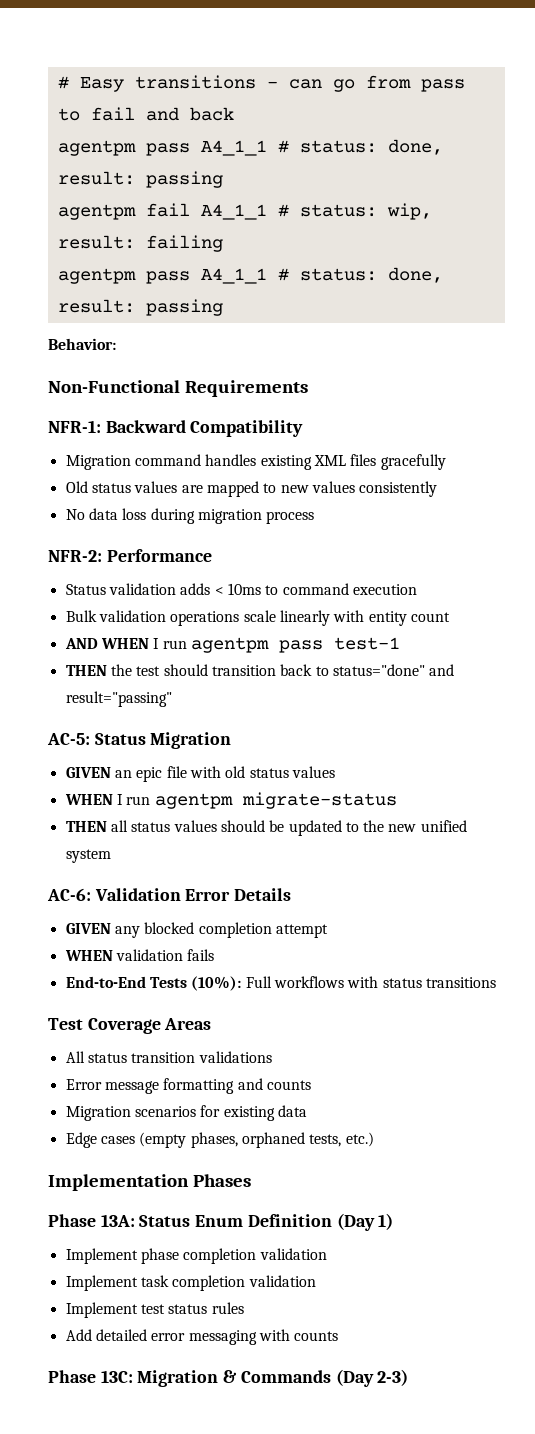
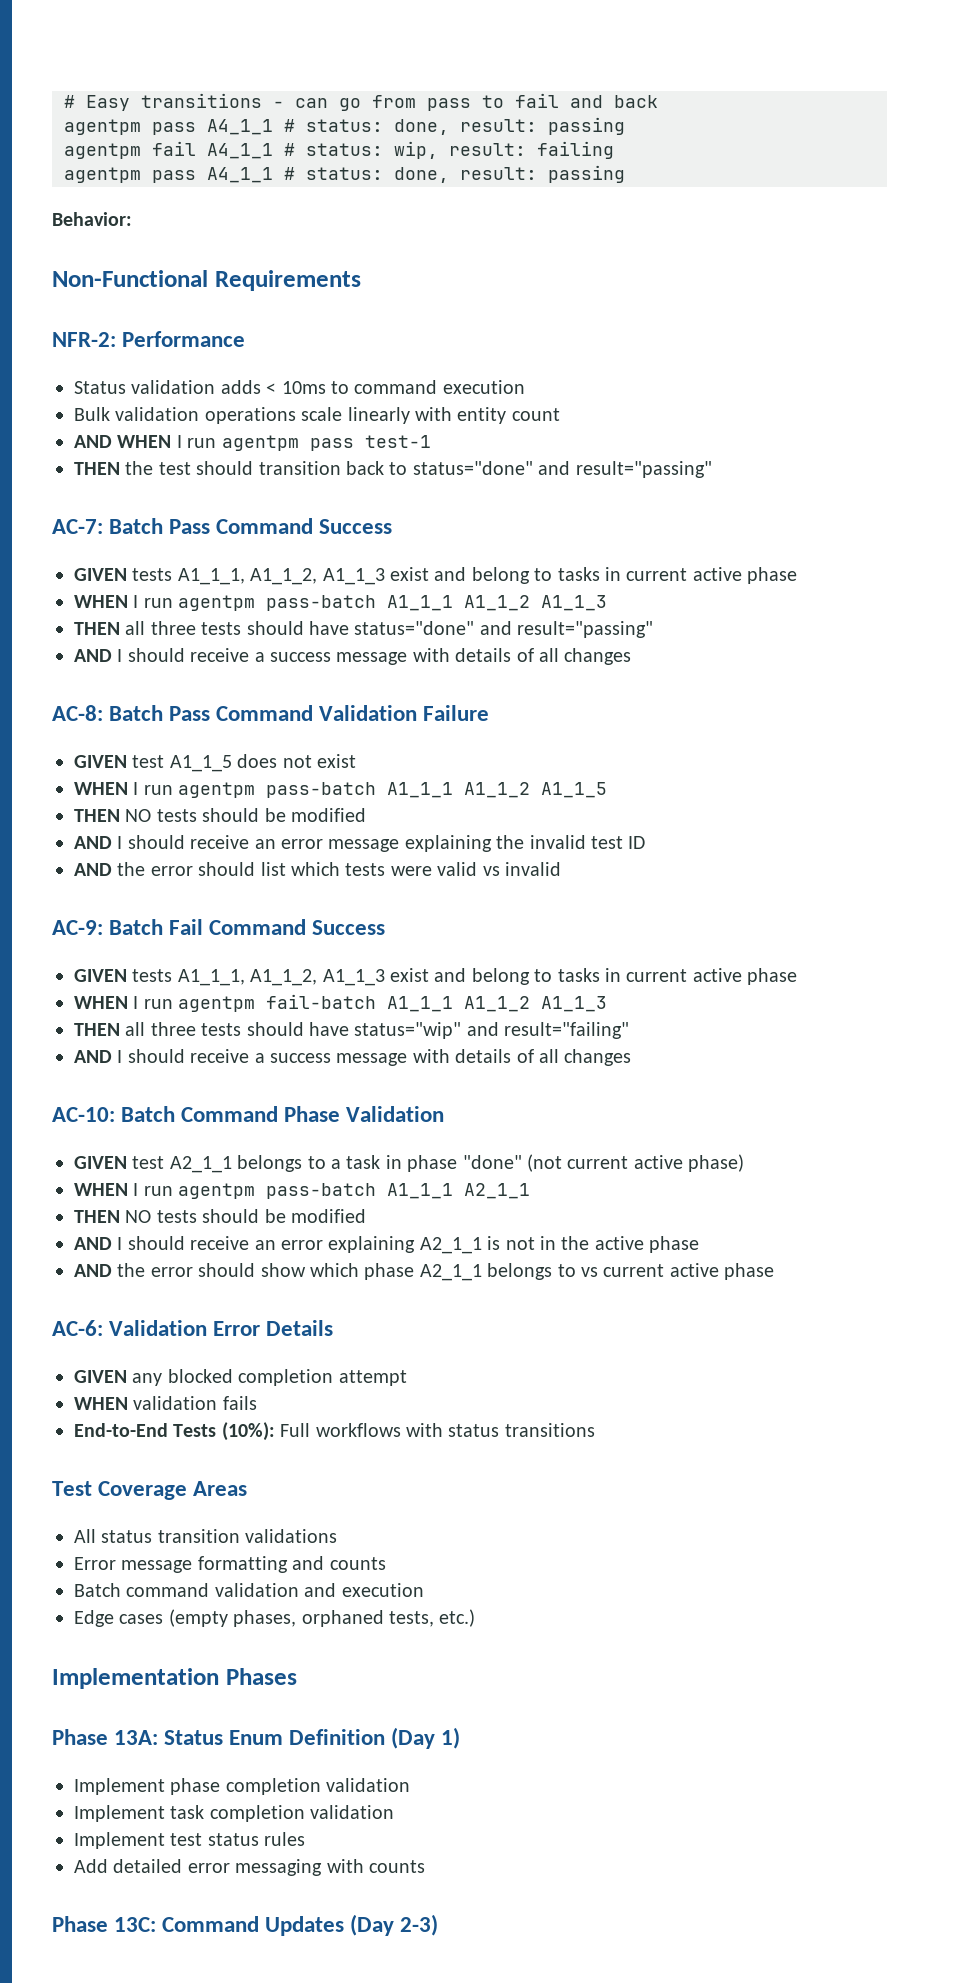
[48,420,304,437] [65,454,446,470] [65,481,438,497] [65,508,315,524] // NFR-1: Backward Compatibility // Migration command handles existing XML files gracefully // Old status values are mapped to new values consistently // No data loss during migration process -> (361, 280) none
[47,732,232,749] [65,766,335,782] [64,792,397,809] [65,820,467,836] [65,849,111,863] AC-5: Status Migration // GIVEN an epic file with old status values // WHEN I run agentpm migrate-status // THEN all status values should be updated to the new unified system -> [52,518,393,534] [74,567,798,585] [74,595,608,611] [74,621,654,638] [74,648,632,665] [52,705,490,721] [74,754,356,772] [74,782,608,798] [74,808,366,822] [74,835,646,852] [74,862,561,876] [52,919,386,935] [74,968,798,986] [74,994,608,1012] [74,1022,630,1039] [74,1049,632,1066] [52,1106,445,1122] [74,1154,745,1173] [74,1183,531,1199] [74,1209,366,1223] [74,1236,700,1254] [74,1263,775,1281] AC-7: Batch Pass Command Success // GIVEN tests A1_1_1, A1_1_2, A1_1_3 exist and belong to tasks in current active phase // WHEN I run agentpm pass-batch A1_1_1 A1_1_2 A1_1_3 // THEN all three tests should have status="done" and result="passing" // AND I should receive a success message with details of all changes // AC-8: Batch Pass Command Validation Failure // GIVEN test A1_1_5 does not exist // WHEN I run agentpm pass-batch A1_1_1 A1_1_2 A1_1_5 // THEN NO tests should be modified // AND I should receive an error message explaining the invalid test ID // AND the error should list which tests were valid vs invalid // AC-9: Batch Fail Command Success // GIVEN tests A1_1_1, A1_1_2, A1_1_3 exist and belong to tasks in current active phase // WHEN I run agentpm fail-batch A1_1_1 A1_1_2 A1_1_3 // THEN all three tests should have status="wip" and result="failing" // AND I should receive a success message with details of all changes // AC-10: Batch Command Phase Validation // GIVEN test A2_1_1 belongs to a task in phase "done" (not current active phase) // WHEN I run agentpm pass-batch A1_1_1 A2_1_1 // THEN NO tests should be modified // AND I should receive an error explaining A2_1_1 is not in the active phase // AND the error should show which phase A2_1_1 belongs to vs current active phase
[65,1105,307,1121] Migration scenarios for existing data -> [74,1583,424,1597] Batch command validation and execution
[137,1370,331,1387] Migration & Commands -> [162,1916,345,1936] Command Updates

